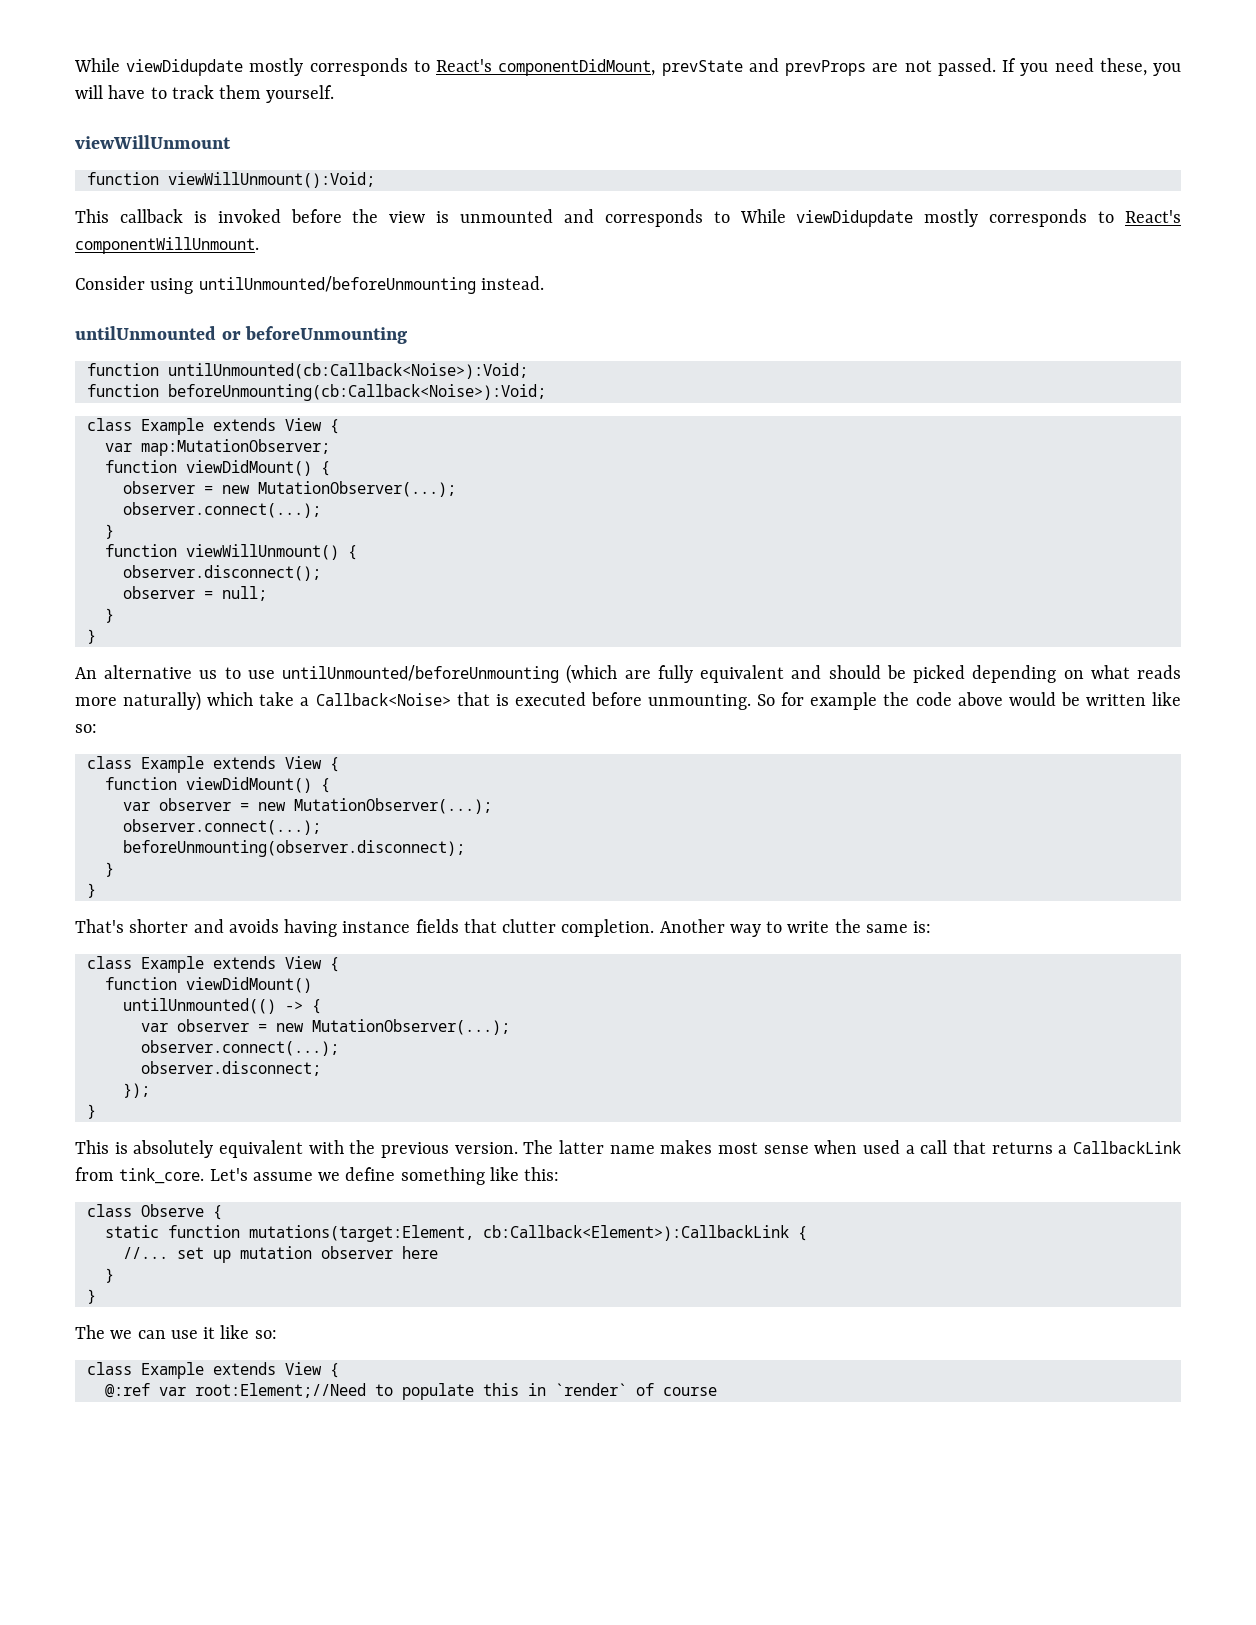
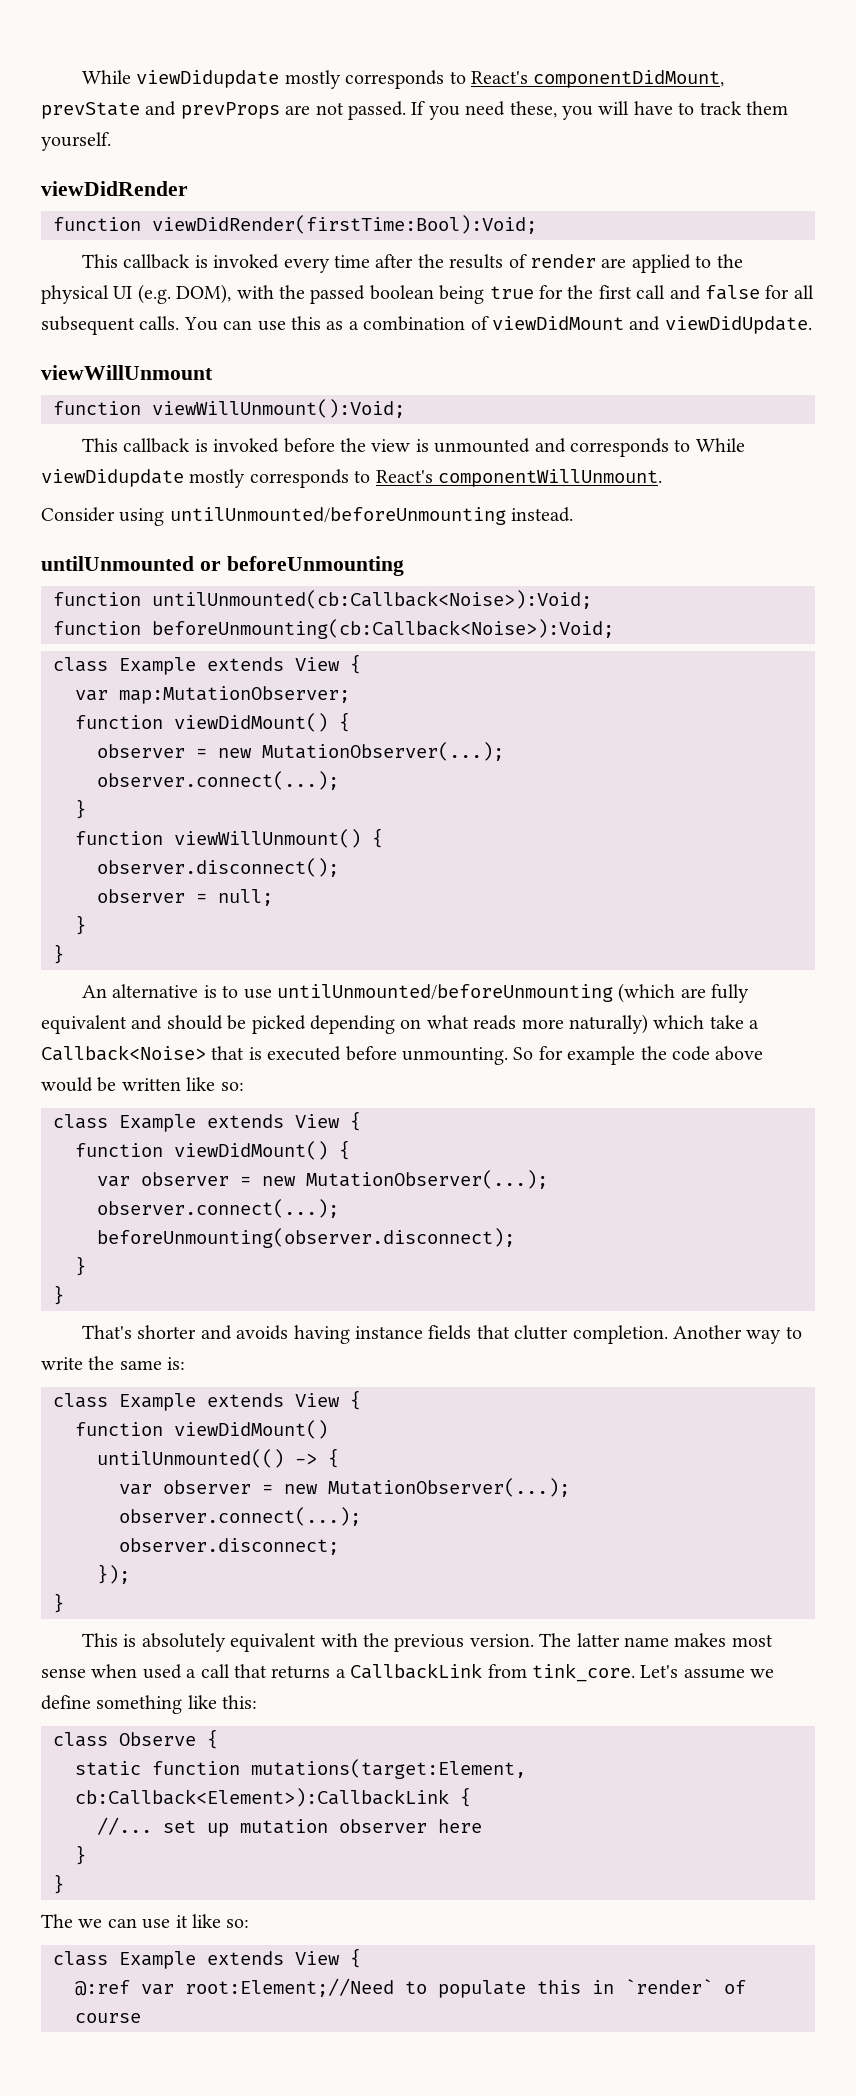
(335, 94) none -> [41,181,188,196] [53,215,537,234] [82,254,743,273] [41,284,814,304] [41,316,812,335] // viewDidRender // function viewDidRender(firstTime:Bool):Void; // This callback is invoked every time after the results of render are applied to the physical UI (e.g. DOM), with the passed boolean being true for the first call and false for all subsequent calls. You can use this as a combination of viewDidMount and viewDidUpdate.
[199,670,218,679] us -> [203,985,217,998] is

